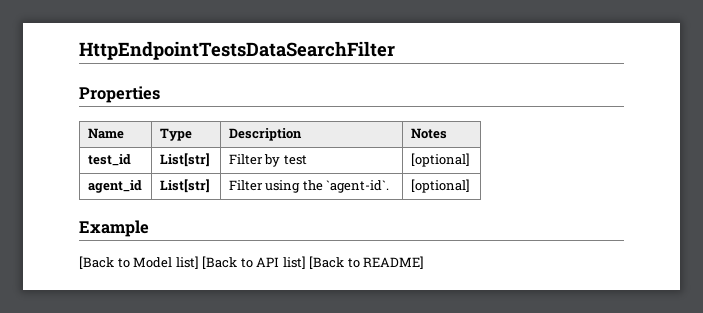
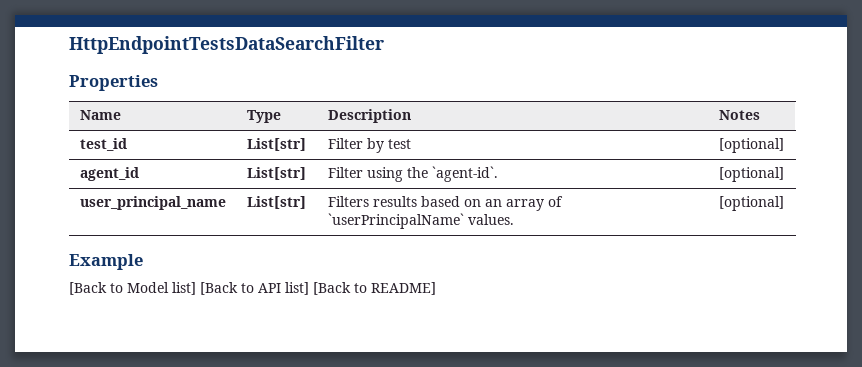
(470, 186) none -> [79,196,226,210] [246,196,306,209] [327,196,563,211] [327,213,514,229] [718,196,784,211] // user_principal_name | List[str] | Filters results based on an array of `userPrincipalName` values. | [optional]

